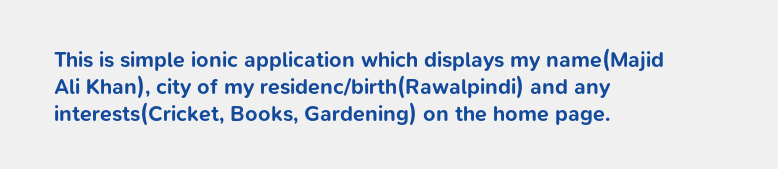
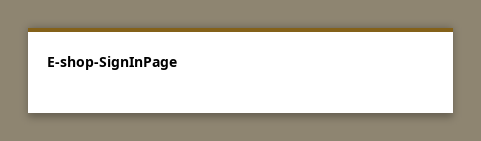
[54,48,664,72] [54,75,611,99] [54,102,610,126] This is simple ionic application which displays my name(Majid Ali Khan), city of my residenc/birth(Rawalpindi) and any interests(Cricket, Books, Gardening) on the home page. -> [47,56,177,70] E-shop-SignInPage

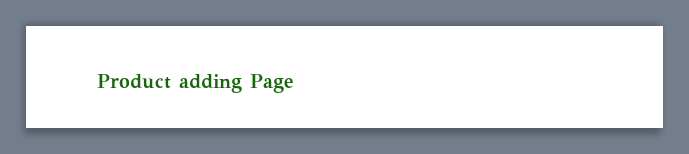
[47,56,177,70] E-shop-SignInPage -> [97,74,294,93] Product adding Page

